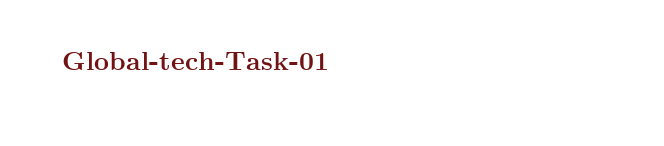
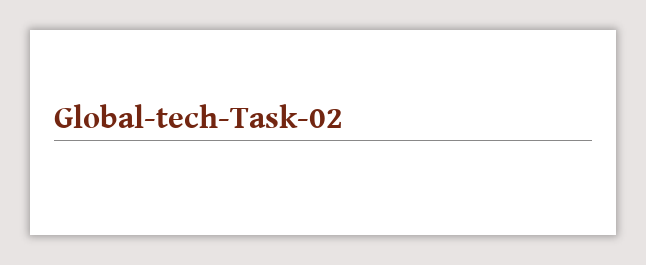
[62,52,329,70] Global-tech-Task-01 -> [54,104,343,128] Global-tech-Task-02

